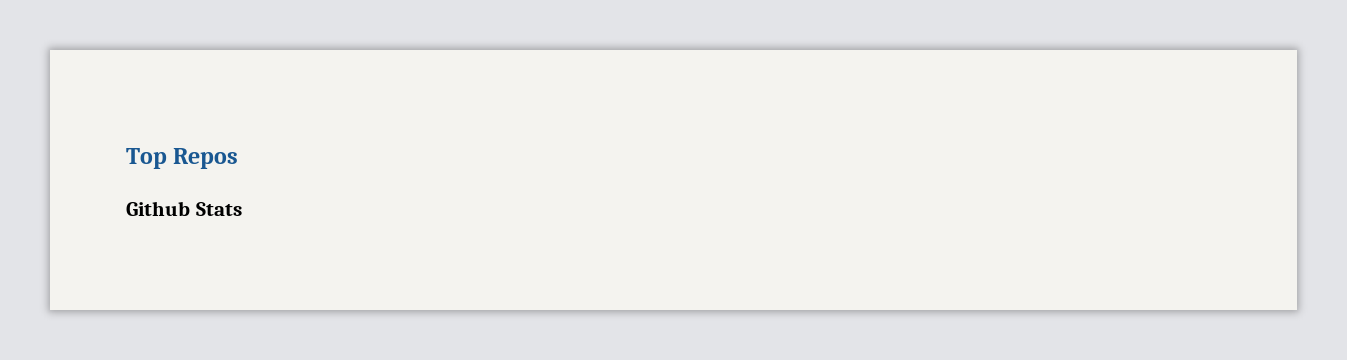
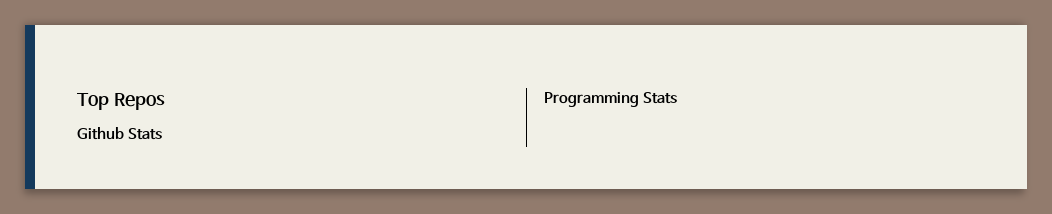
(242, 209) none -> [544,92,677,107] // Programming Stats

